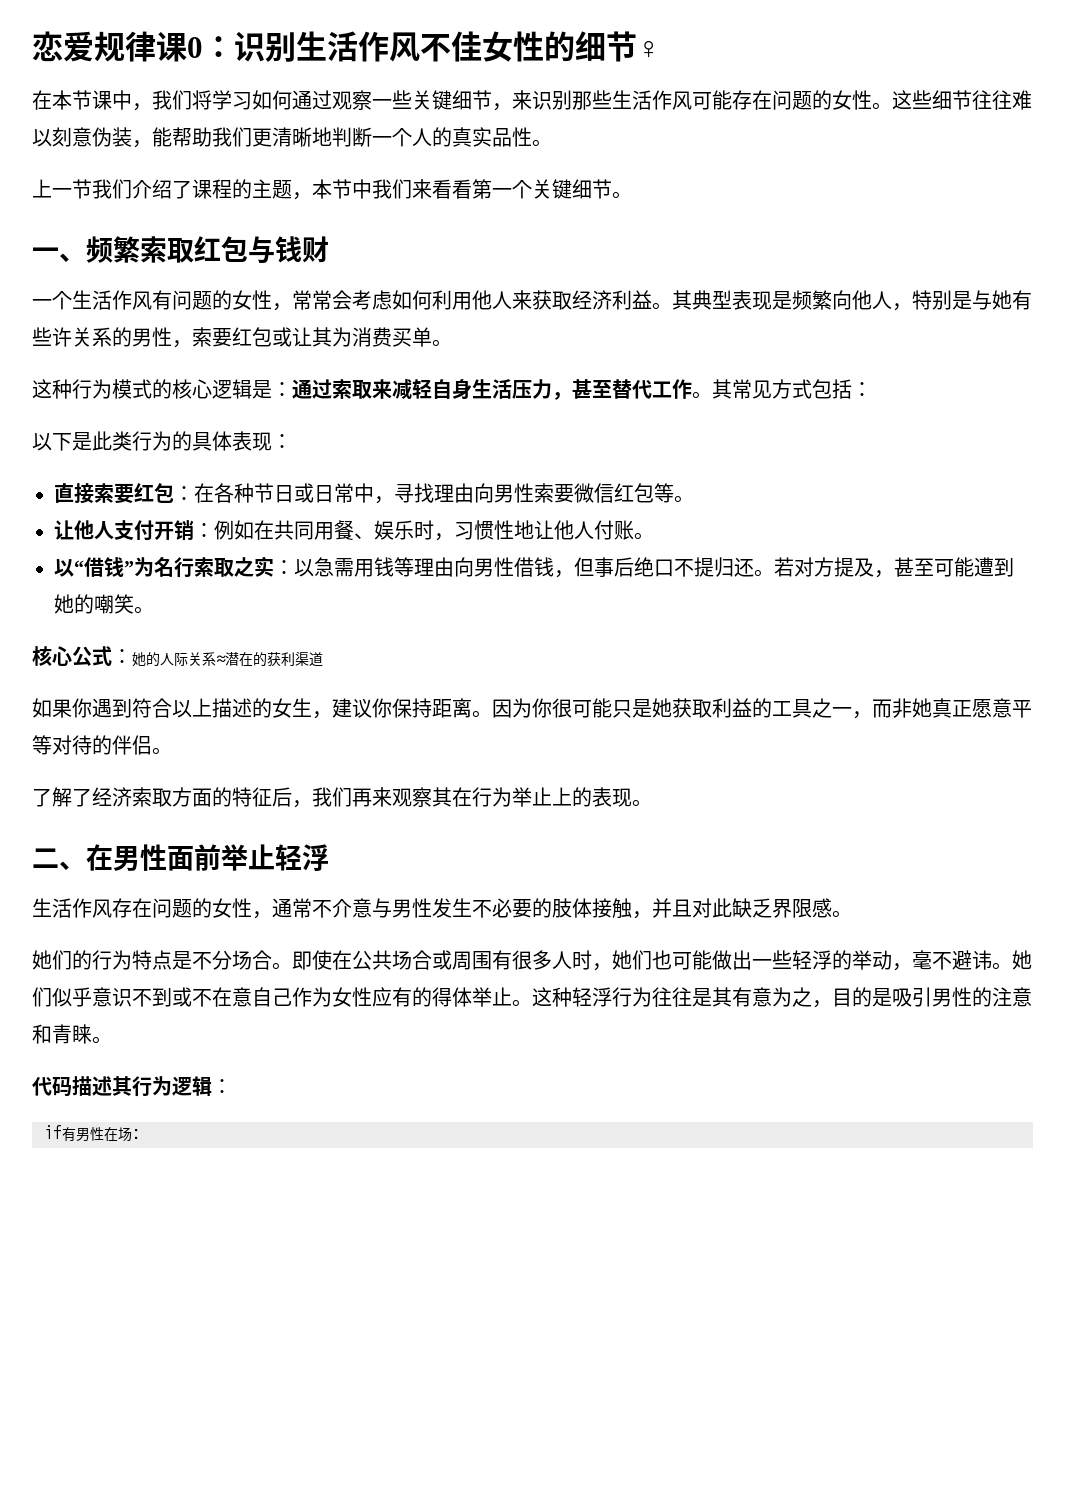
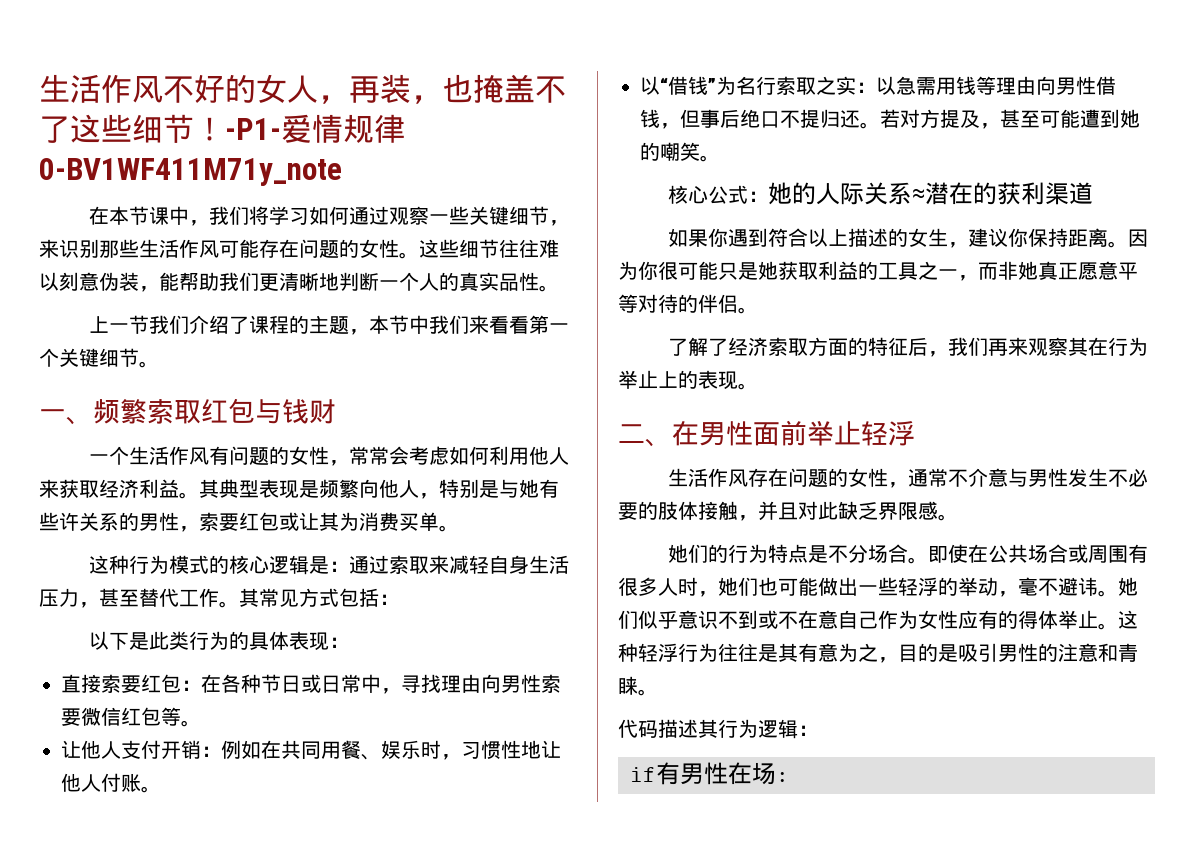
[32,31,660,62] 恋爱规律课0：识别生活作风不佳女性的细节♀ -> [39,74,566,104] [39,114,405,143] [39,158,342,186] 生活作风不好的女人，再装，也掩盖不了这些细节！-P1-爱情规律0-BV1WF411M71y_note

